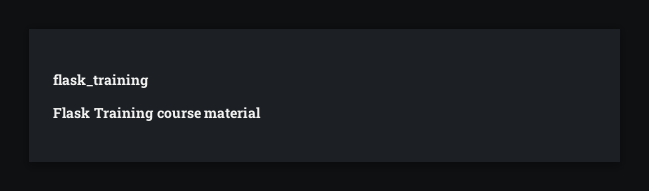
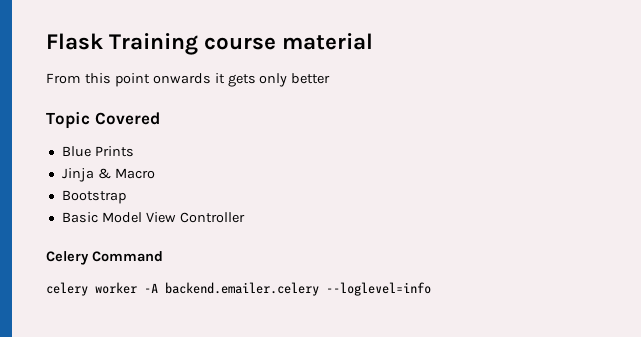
[53,74,149,88] flask_training // -> (46, 41) none
(262, 113) none -> [46,73,331,87] [46,111,160,129] [61,146,134,157] [61,168,155,182] [61,190,126,204] [61,212,245,223] [46,251,163,265] [46,282,431,296] // From this point onwards it gets only better // Topic Covered // Blue Prints // Jinja & Macro // Bootstrap // Basic Model View Controller // Celery Command // celery worker -A backend.emailer.celery --loglevel=info

